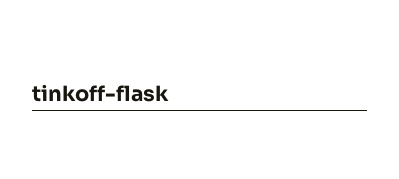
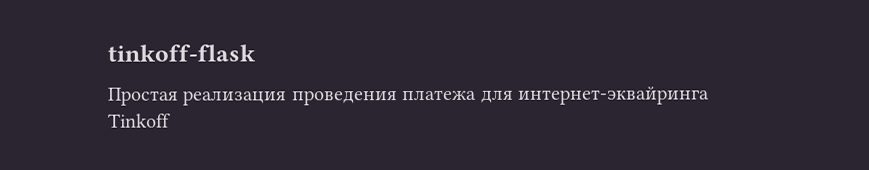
(169, 93) none -> [108,86,710,106] [108,113,171,128] // Простая реализация проведения платежа для интернет-эквайринга Tinkoff

